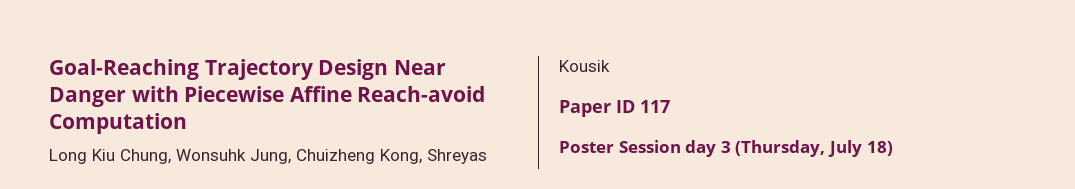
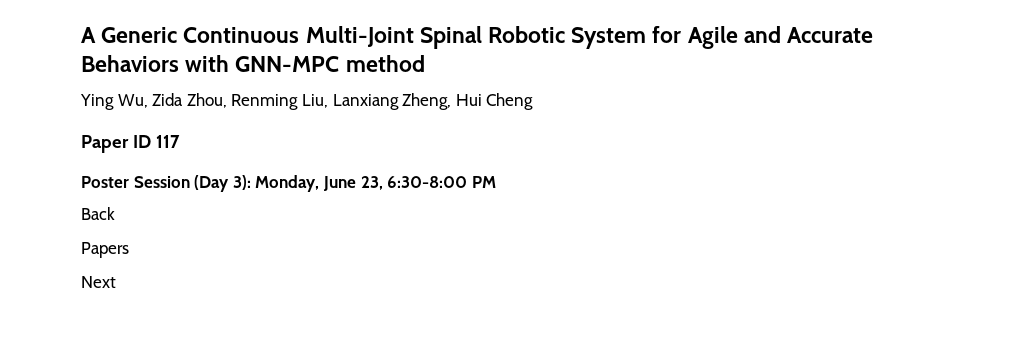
[49,59,446,80] [49,86,486,107] [49,113,187,134] [49,149,487,164] [559,60,610,72] Goal-Reaching Trajectory Design Near Danger with Piecewise Affine Reach-avoid Computation // Long Kiu Chung, Wonsuhk Jung, Chuizheng Kong, Shreyas Kousik -> [81,26,874,49] [81,55,425,72] [80,93,534,110] A Generic Continuous Multi-Joint Spinal Robotic System for Agile and Accurate Behaviors with GNN-MPC method // Ying Wu, Zida Zhou, Renming Liu, Lanxiang Zheng, Hui Cheng
[685,140,893,157] day 3 (Thursday, July 18) -> [194,175,496,192] [81,207,115,220] [81,242,129,258] [81,276,116,288] (Day 3): Monday, June 23, 6:30-8:00 PM // Back // Papers // Next

